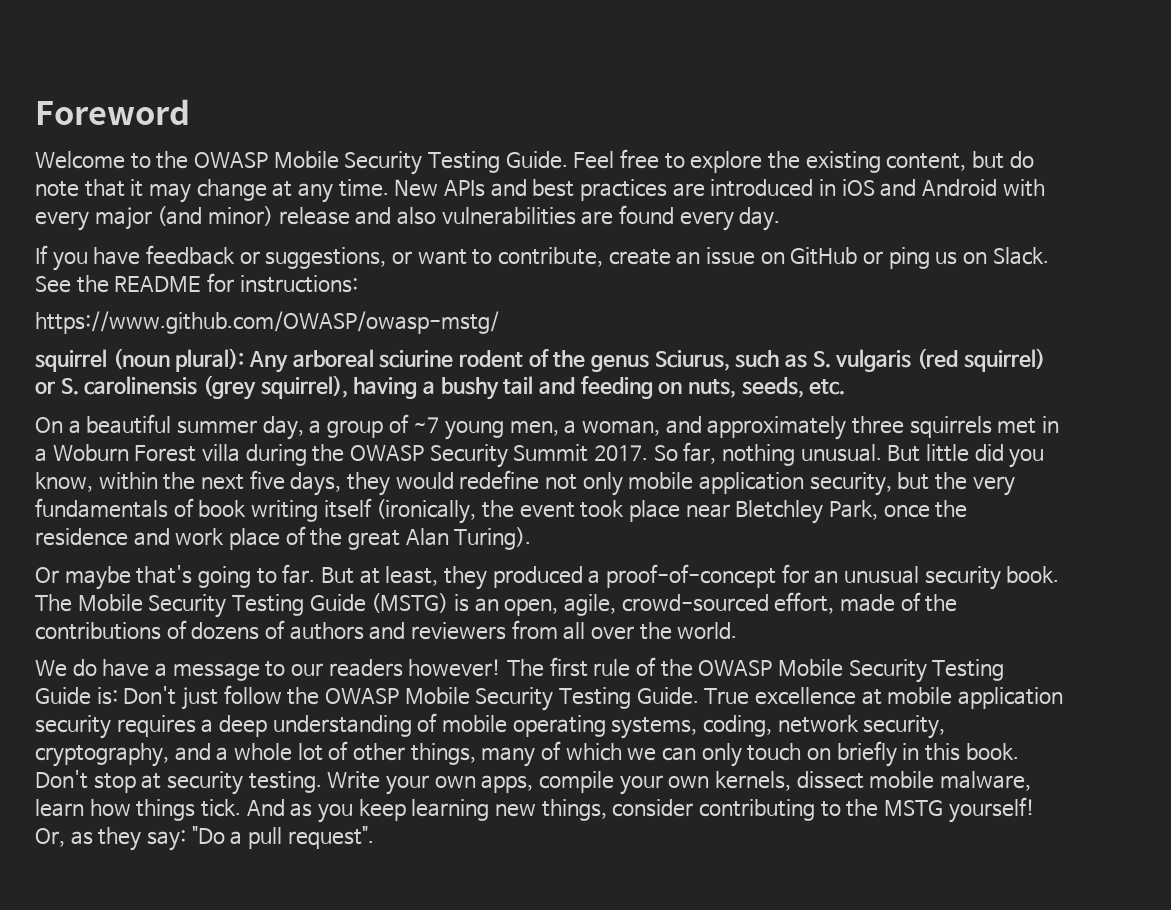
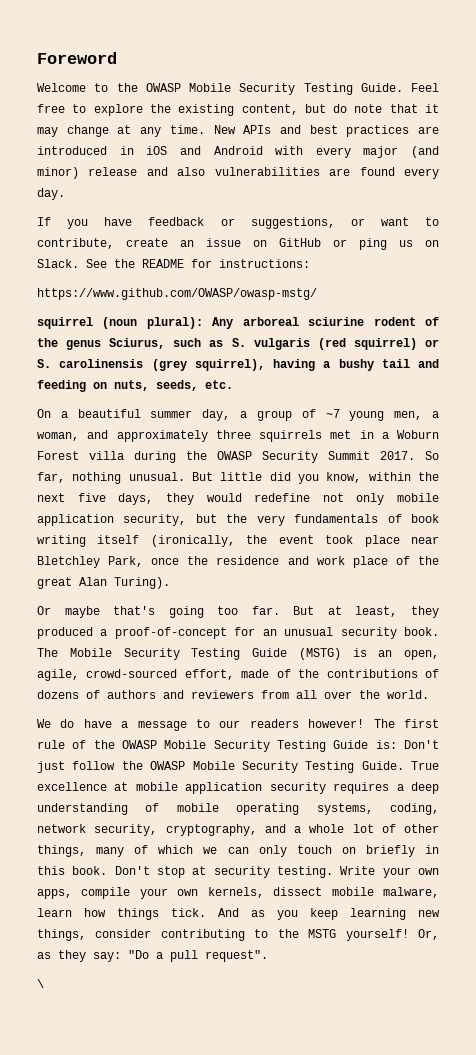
[256,568,277,584] to -> [217,606,239,615] too
(374, 837) none -> [37,979,44,988] // \

